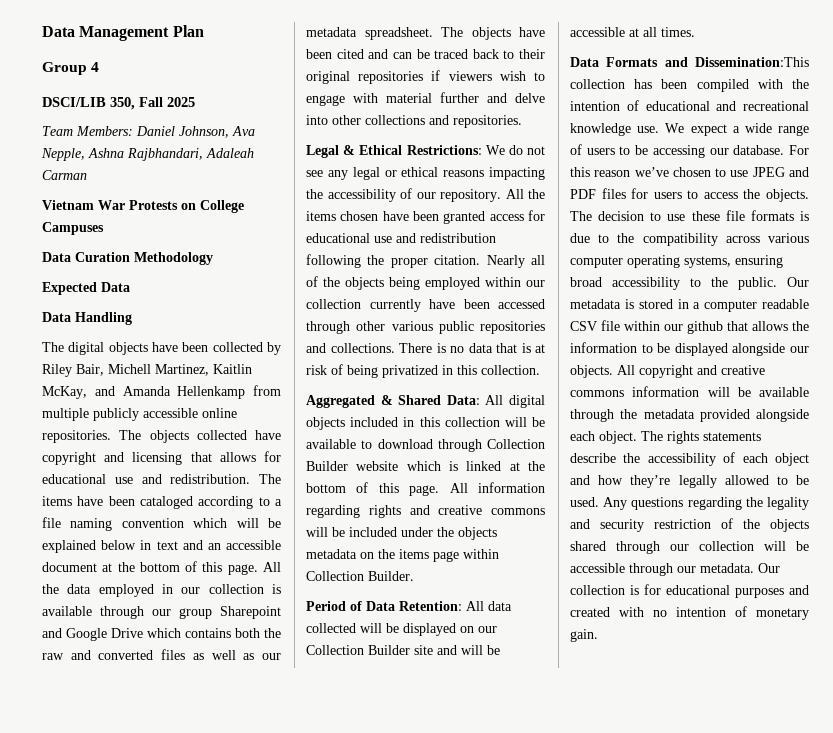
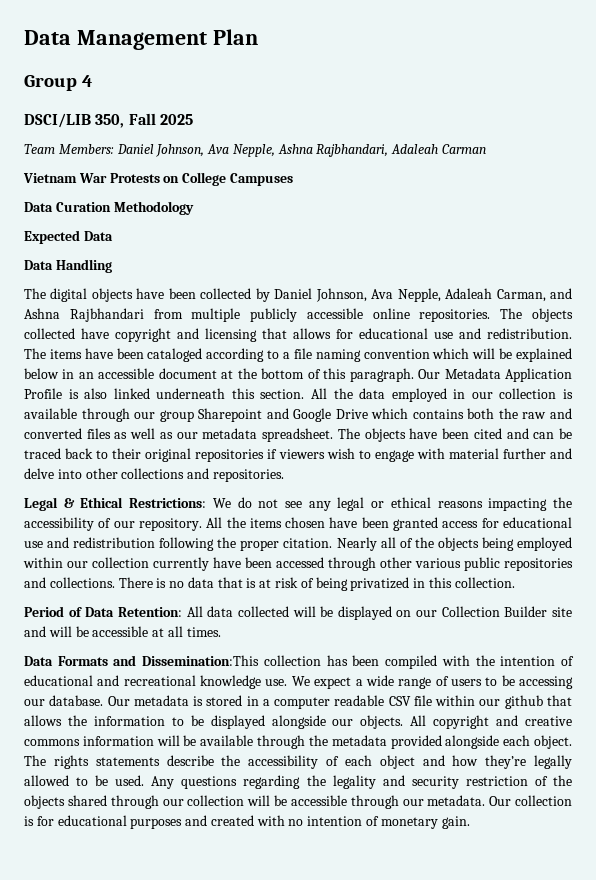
[42,364,252,377] [42,386,246,399] Riley Bair, Michell Martinez, Kaitlin McKay, and Amanda Hellenkamp -> [274,288,572,302] [24,308,144,322] Daniel Johnson, Ava Nepple, Adaleah Carman, and Ashna Rajbhandari
[156,540,203,550] text and -> (75, 374) none
[227,564,258,575] page. -> [349,368,572,382] [24,388,305,399] paragraph. Our Metadata Application Profile is also linked underneath this section.
[306,395,545,408] [306,417,545,430] [306,439,545,452] [306,461,545,471] [306,482,545,496] [306,505,545,518] [306,527,497,540] [306,549,499,562] [306,571,414,581] // Aggregated & Shared Data: All digital objects included in this collection will be available to download through Collection Builder website which is linked at the bottom of this page. All information regarding rights and creative commons will be included under the objects metadata on the items page within Collection Builder. -> (515, 582) none
[789,145,809,155] [570,167,809,177] [570,188,809,202] [570,210,809,221] [570,233,809,246] [570,255,783,268] [570,277,777,290] For this reason we’ve chosen to use JPEG and PDF files for users to access the objects. The decision to use these file formats is due to the compatibility across various computer operating systems, ensuring broad accessibility to the public. -> (104, 700) none

